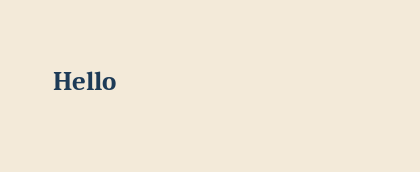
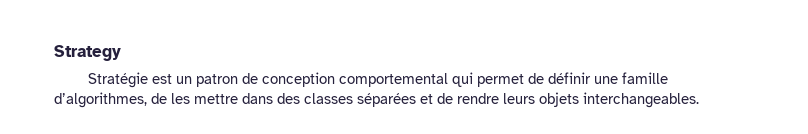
[53,71,116,90] Hello -> [54,45,121,61] [87,72,668,88] [54,92,699,108] Strategy // Stratégie est un patron de conception comportemental qui permet de définir une famille d’algorithmes, de les mettre dans des classes séparées et de rendre leurs objets interchangeables.

